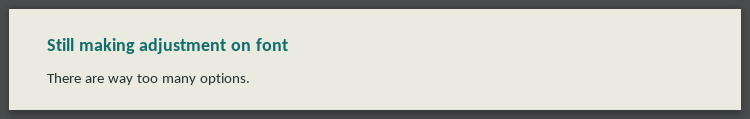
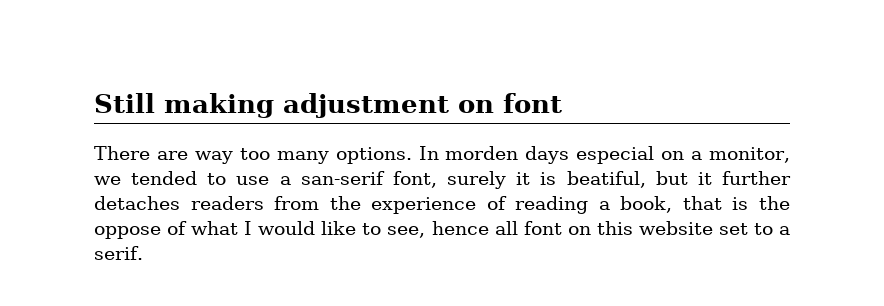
(250, 79) none -> [418,146,791,164] [94,171,791,189] [94,196,790,214] [94,221,790,239] [94,246,143,260] In morden days especial on a monitor, we tended to use a san-serif font, surely it is beatiful, but it further detaches readers from the experience of reading a book, that is the oppose of what I would like to see, hence all font on this website set to a serif.

